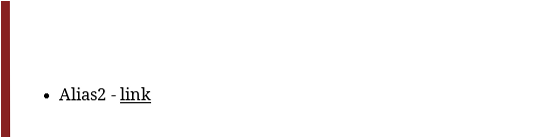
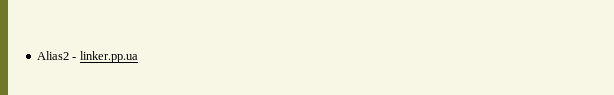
[120,87,153,101] link -> [79,51,138,63] linker.pp.ua

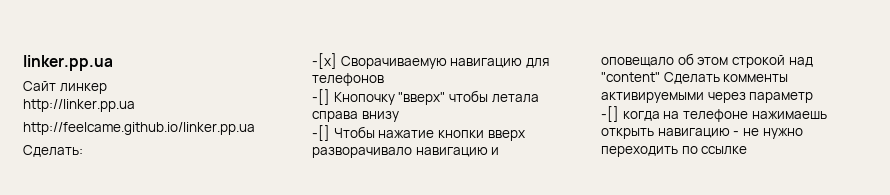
[36,51,138,63] Alias2 - linker.pp.ua -> [23,55,113,71] [23,81,107,94] [23,99,135,112] [23,122,255,135] [23,145,83,157] [312,53,549,69] [312,73,384,86] [312,89,539,105] [312,111,399,122] [312,125,525,141] [312,147,500,158] [601,53,813,68] [601,72,789,84] [601,92,814,103] [601,106,827,122] [601,128,803,139] [601,146,748,157] linker.pp.ua // Сайт линкер // http://linker.pp.ua // http://feelcame.github.io/linker.pp.ua // Сделать: // -[x] Сворачиваемую навигацию для телефонов // -[] Кнопочку "вверх" чтобы летала справа внизу // -[] Чтобы нажатие кнопки вверх разворачивало навигацию и оповещало об этом строкой над "content" Сделать комменты активируемыми через параметр // -[] когда на телефоне нажимаешь открыть навигацию - не нужно переходить по ссылке

